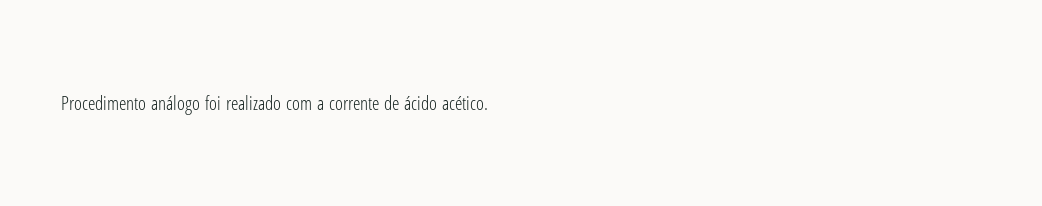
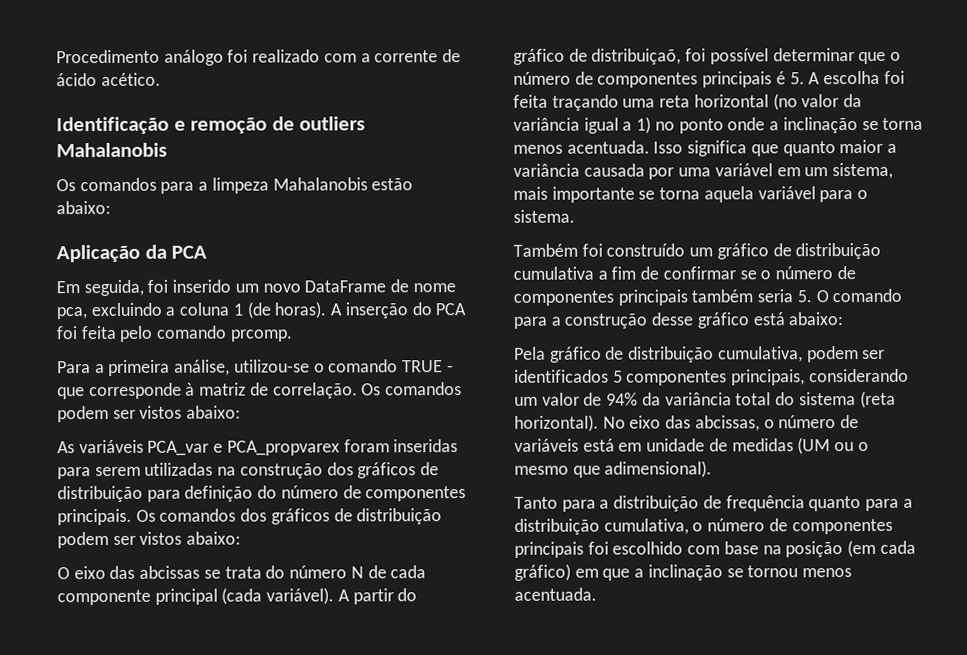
(488, 103) none -> [56,116,366,135] [56,142,167,158] [56,177,414,194] [56,200,111,215] [56,244,208,263] [56,279,456,297] [56,301,467,320] [56,325,293,342] [57,359,454,376] [57,382,463,400] [57,405,242,423] [57,439,459,456] [57,462,440,480] [57,485,467,503] [57,508,443,526] [57,531,242,549] [57,565,427,580] [57,587,418,606] [513,48,902,65] [513,70,905,88] [513,93,863,111] [513,116,924,134] [513,139,898,157] [513,162,894,180] [513,186,869,203] [513,209,575,223] [513,242,882,260] [513,266,856,280] [513,288,903,306] [513,312,844,329] [514,346,886,363] [514,368,909,386] [514,390,896,409] [514,414,860,432] [514,437,869,455] [514,460,713,478] [514,495,913,512] [514,518,893,535] [514,539,916,558] [514,563,853,581] [514,587,597,601] // Identificação e remoção de outliers Mahalanobis // Os comandos para a limpeza Mahalanobis estão abaixo: // Aplicação da PCA // Em seguida, foi inserido um novo DataFrame de nome pca, excluindo a coluna 1 (de horas). A inserção do PCA foi feita pelo comando prcomp. // Para a primeira análise, utilizou-se o comando TRUE - que corresponde à matriz de correlação. Os comandos podem ser vistos abaixo: // As variáveis PCA_var e PCA_propvarex foram inseridas para serem utilizadas na construção dos gráficos de distribuição para definição do número de componentes principais. Os comandos dos gráficos de distribuição podem ser vistos abaixo: // O eixo das abcissas se trata do número N de cada componente principal (cada variável). A partir do gráfico de distribuiçaõ, foi possível determinar que o número de componentes principais é 5. A escolha foi feita traçando uma reta horizontal (no valor da variância igual a 1) no ponto onde a inclinação se torna menos acentuada. Isso significa que quanto maior a variância causada por uma variável em um sistema, mais importante se torna aquela variável para o sistema. // Também foi construído um gráfico de distribuição cumulativa a fim de confirmar se o número de componentes principais também seria 5. O comando para a construção desse gráfico está abaixo: // Pela gráfico de distribuição cumulativa, podem ser identificados 5 componentes principais, considerando um valor de 94% da variância total do sistema (reta horizontal). No eixo das abcissas, o número de variáveis está em unidade de medidas (UM ou o mesmo que adimensional). // Tanto para a distribuição de frequência quanto para a distribuição cumulativa, o número de componentes principais foi escolhido com base na posição (em cada gráfico) em que a inclinação se tornou menos acentuada.

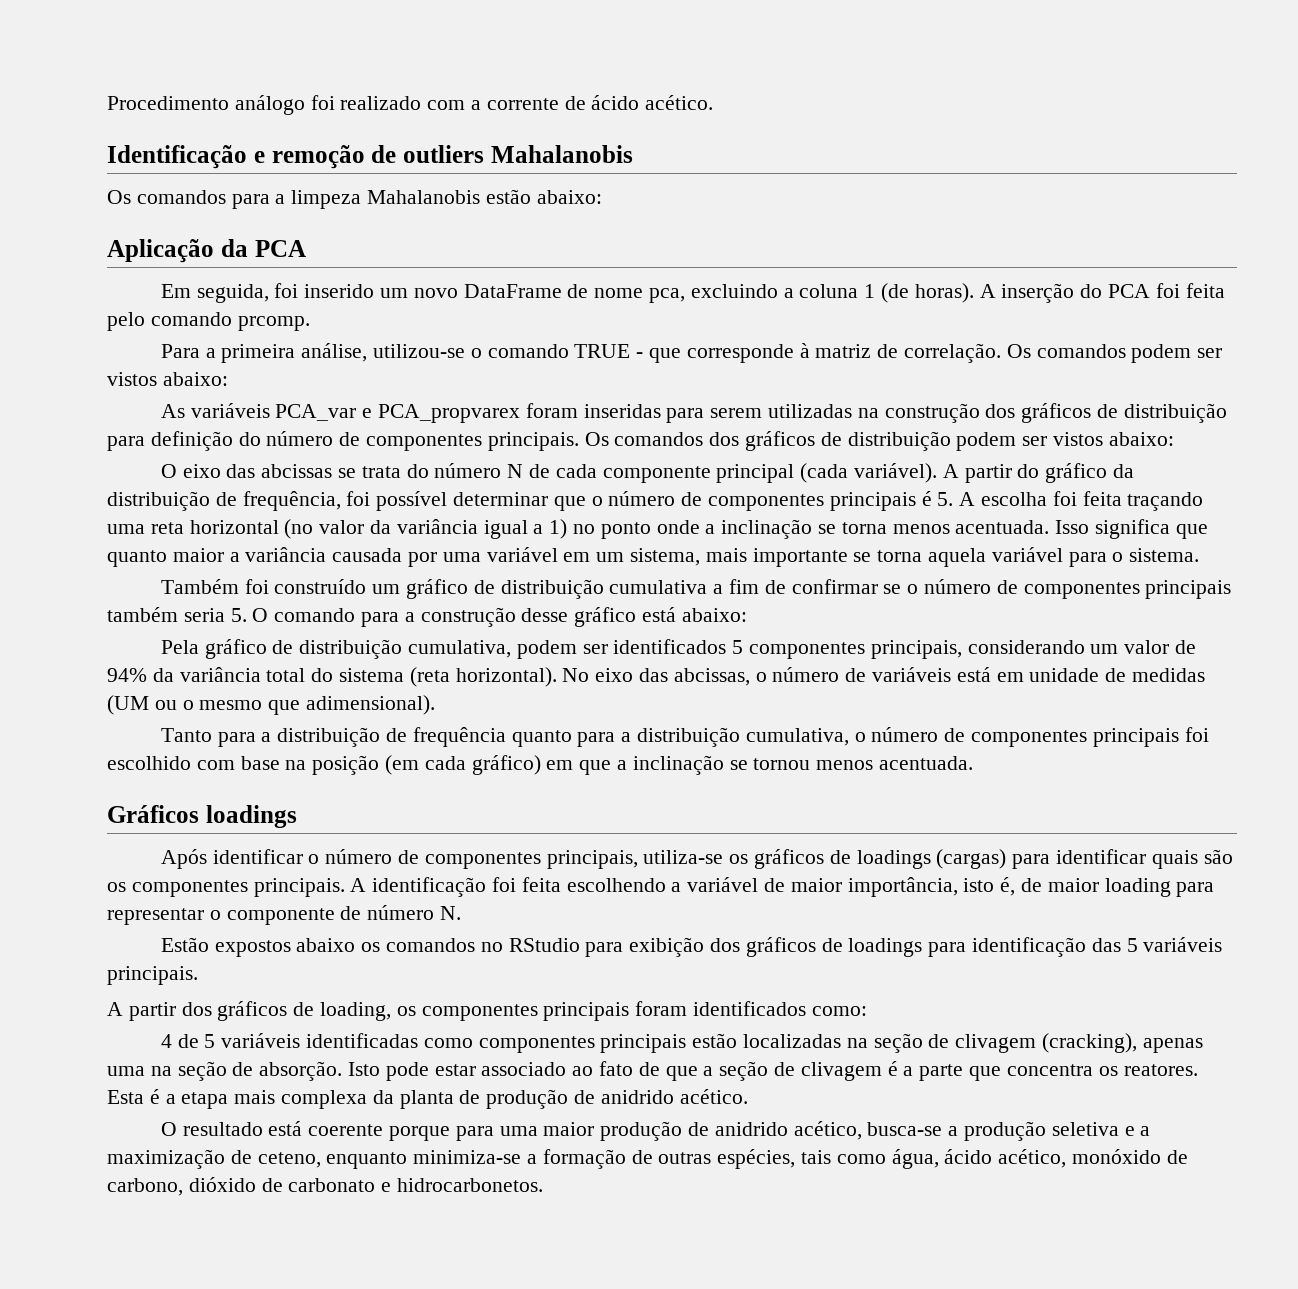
[568,48,682,65] de distribuiçaõ, -> [1113,464,1135,478] [107,491,341,511] da distribuição de frequência,
(597, 594) none -> [107,805,297,828] [160,849,1233,869] [107,877,1215,897] [107,905,462,925] [160,937,1223,957] [107,966,198,985] [107,1001,867,1021] [160,1033,1203,1053] [107,1061,1198,1081] [107,1089,748,1109] [160,1121,1151,1141] [107,1149,1188,1169] [107,1177,544,1196] // Gráficos loadings // Após identificar o número de componentes principais, utiliza-se os gráficos de loadings (cargas) para identificar quais são os componentes principais. A identificação foi feita escolhendo a variável de maior importância, isto é, de maior loading para representar o componente de número N. // Estão expostos abaixo os comandos no RStudio para exibição dos gráficos de loadings para identificação das 5 variáveis principais. // A partir dos gráficos de loading, os componentes principais foram identificados como: // 4 de 5 variáveis identificadas como componentes principais estão localizadas na seção de clivagem (cracking), apenas uma na seção de absorção. Isto pode estar associado ao fato de que a seção de clivagem é a parte que concentra os reatores. Esta é a etapa mais complexa da planta de produção de anidrido acético. // O resultado está coerente porque para uma maior produção de anidrido acético, busca-se a produção seletiva e a maximização de ceteno, enquanto minimiza-se a formação de outras espécies, tais como água, ácido acético, monóxido de carbono, dióxido de carbonato e hidrocarbonetos.

